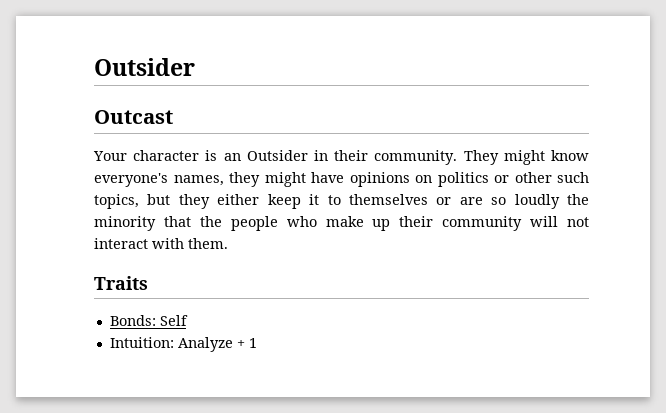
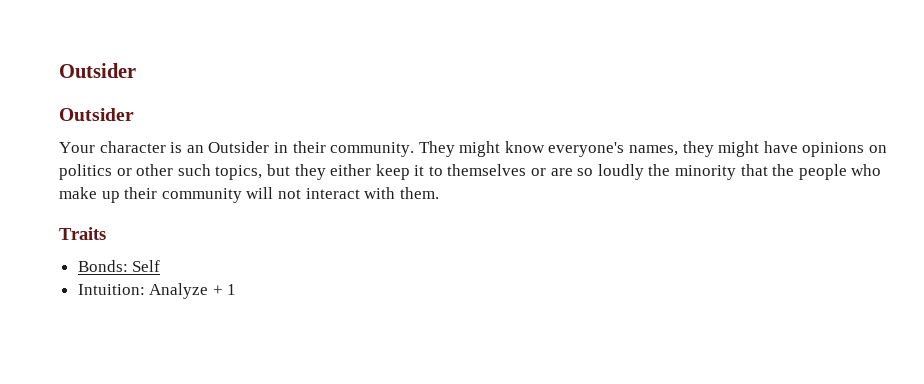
[94,58,195,76] [94,110,173,124] Outsider // Outcast -> [59,63,136,78] [59,108,134,121] Outsider // Outsider

